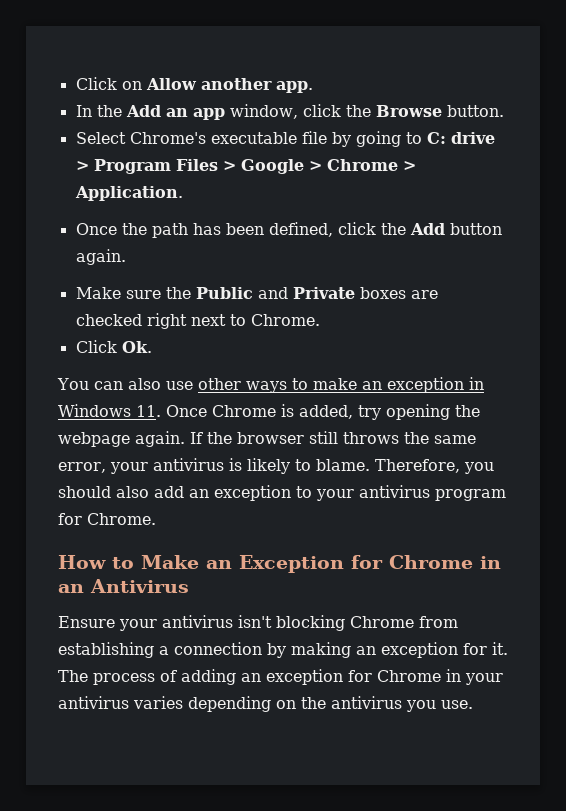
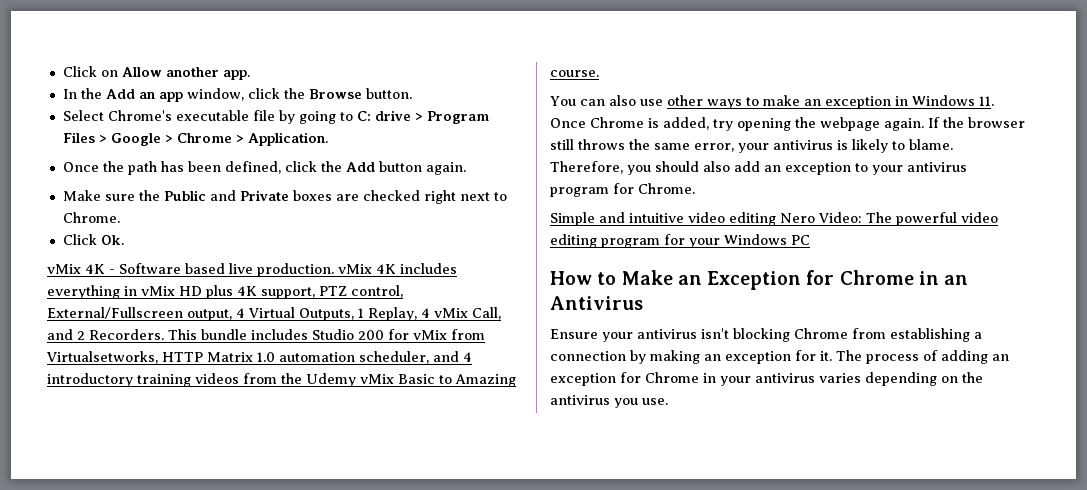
(152, 347) none -> [47,263,457,277] [47,285,403,299] [47,307,501,321] [47,329,485,340] [46,351,472,364] [47,373,516,387] [550,70,599,77] // vMix 4K - Software based live production. vMix 4K includes everything in vMix HD plus 4K support, PTZ control, External/Fullscreen output, 4 Virtual Outputs, 1 Replay, 4 vMix Call, and 2 Recorders. This bundle includes Studio 200 for vMix from Virtualsetworks, HTTP Matrix 1.0 automation scheduler, and 4 introductory training videos from the Udemy vMix Basic to Amazing course.
(156, 519) none -> [550,212,998,226] [550,234,810,248] // Simple and intuitive video editing Nero Video: The powerful video editing program for your Windows PC

